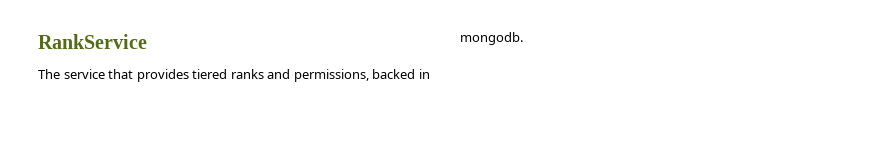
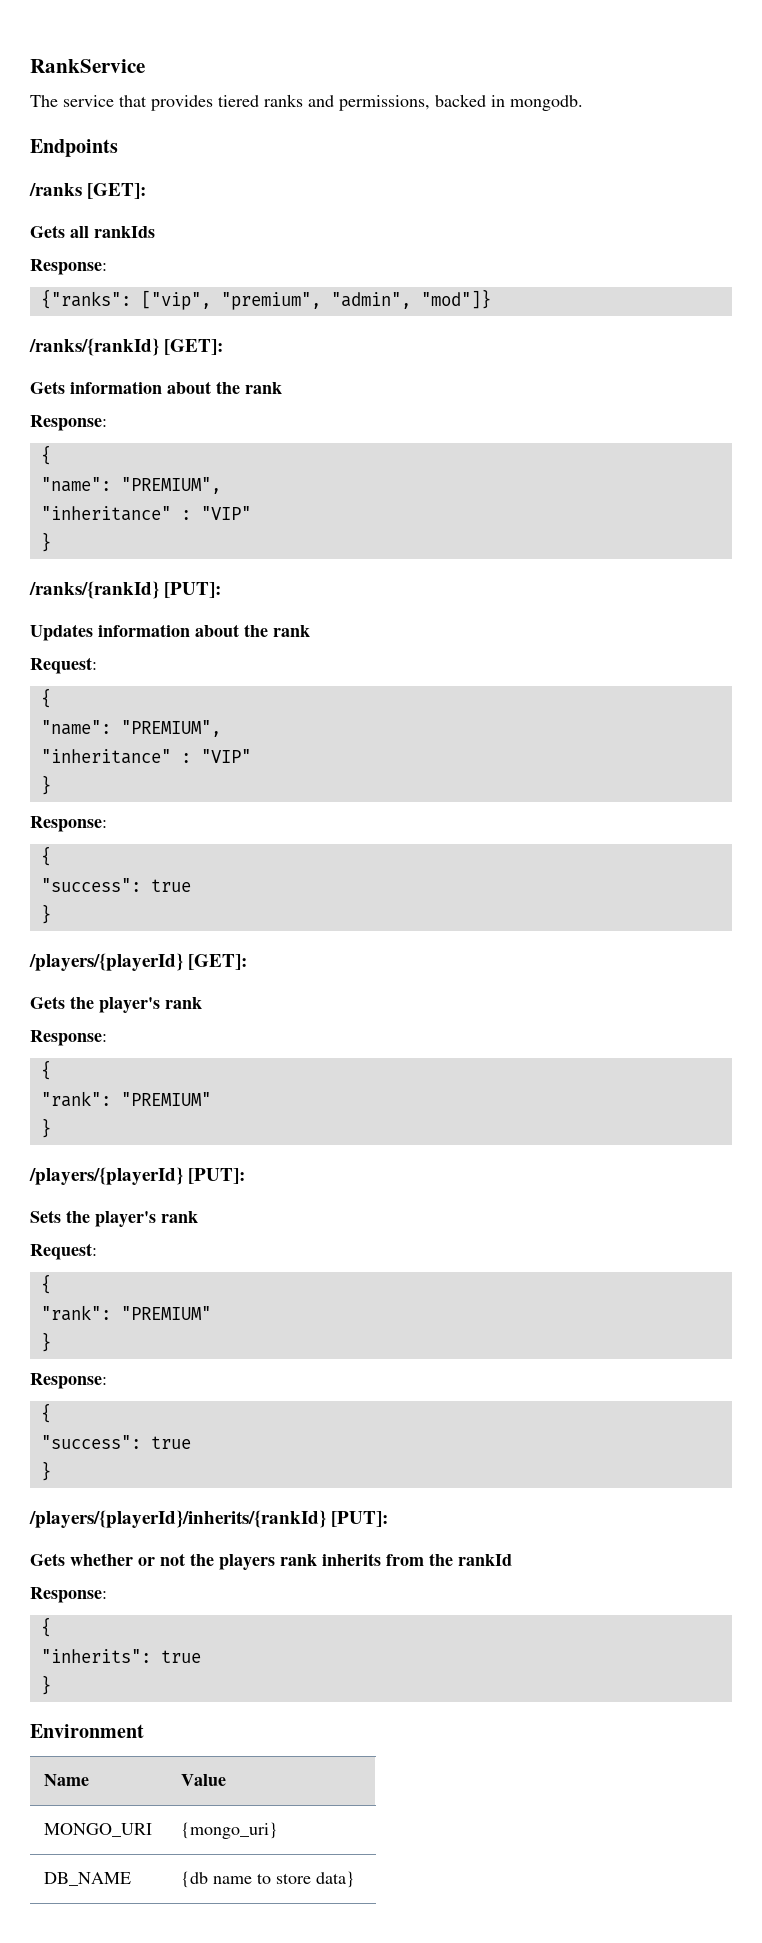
(523, 38) none -> [30,139,118,157] [29,183,147,199] [30,225,155,238] [30,259,107,275] [40,289,491,310] [29,338,224,356] [30,381,282,394] [30,415,107,431] [40,445,51,465] [40,477,221,494] [40,506,251,521] [40,532,51,552] [29,581,222,599] [30,624,310,641] [30,657,97,674] [40,688,51,708] [40,720,221,737] [40,749,251,764] [40,775,51,795] [30,816,107,832] [40,846,51,866] [40,878,191,892] [40,904,51,924] [29,953,248,971] [30,996,202,1013] [30,1030,107,1046] [40,1060,51,1080] [40,1091,211,1107] [40,1118,51,1138] [29,1167,246,1185] [30,1210,198,1227] [30,1243,97,1260] [40,1274,51,1294] [40,1305,211,1321] [40,1332,51,1352] [30,1373,107,1389] [40,1403,51,1423] [40,1435,191,1449] [40,1461,51,1481] [29,1510,389,1528] [30,1553,512,1570] [30,1587,107,1603] [40,1617,51,1637] [40,1649,201,1663] [40,1675,51,1695] [30,1724,144,1738] [44,1774,90,1786] [181,1774,227,1786] [44,1823,153,1837] [181,1822,279,1839] [44,1872,132,1886] [181,1871,356,1888] // Endpoints // /ranks [GET]: // Gets all rankIds // Response: // {"ranks": ["vip", "premium", "admin", "mod"]} // /ranks/{rankId} [GET]: // Gets information about the rank // Response: // { // "name": "PREMIUM", // "inheritance" : "VIP" // } // /ranks/{rankId} [PUT]: // Updates information about the rank // Request: // { // "name": "PREMIUM", // "inheritance" : "VIP" // } // Response: // { // "success": true // } // /players/{playerId} [GET]: // Gets the player's rank // Response: // { // "rank": "PREMIUM" // } // /players/{playerId} [PUT]: // Sets the player's rank // Request: // { // "rank": "PREMIUM" // } // Response: // { // "success": true // } // /players/{playerId}/inherits/{rankId} [PUT]: // Gets whether or not the players rank inherits from the rankId // Response: // { // "inherits": true // } // Environment // Name | Value // MONGO_URI | {mongo_uri} // DB_NAME | {db name to store data}

